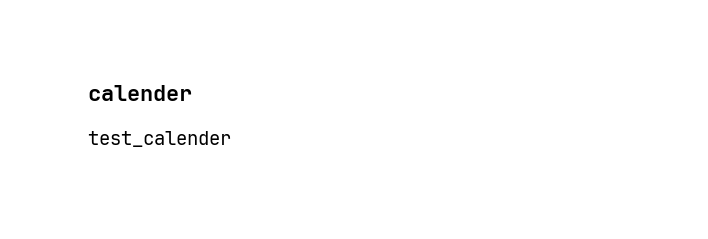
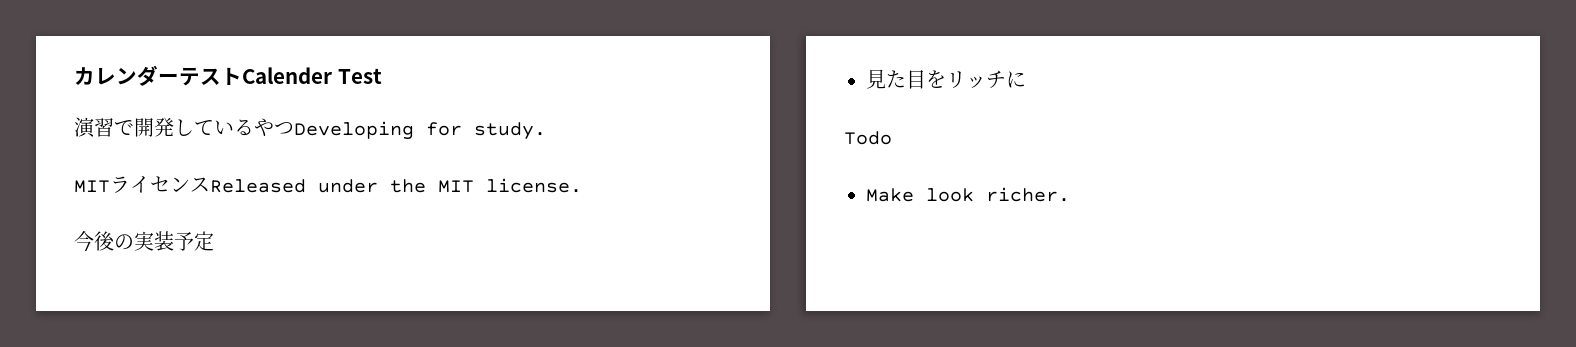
[88,85,192,101] [88,131,231,147] calender // test_calender -> [74,65,382,86] [74,117,546,140] [74,176,582,193] [74,231,214,252] [866,69,1026,89] [844,131,892,145] [866,187,1070,202] カレンダーテストCalender Test // 演習で開発しているやつDeveloping for study. // MITライセンスReleased under the MIT license. // 今後の実装予定 // 見た目をリッチに // Todo // Make look richer.

